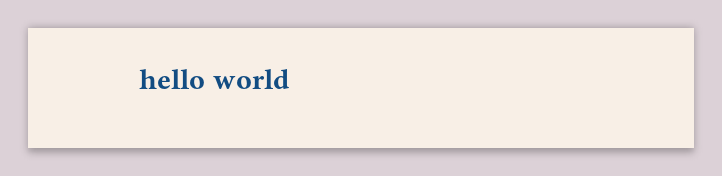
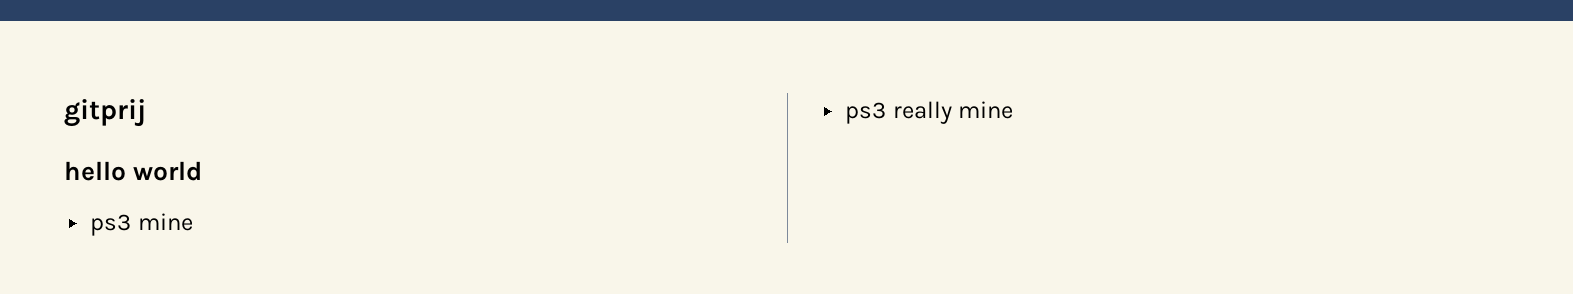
(139, 79) none -> [64,99,146,127] gitprij //
(289, 79) none -> [90,213,193,236] [845,101,1014,124] // ps3 mine // ps3 really mine

